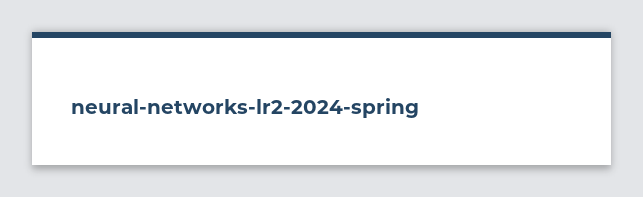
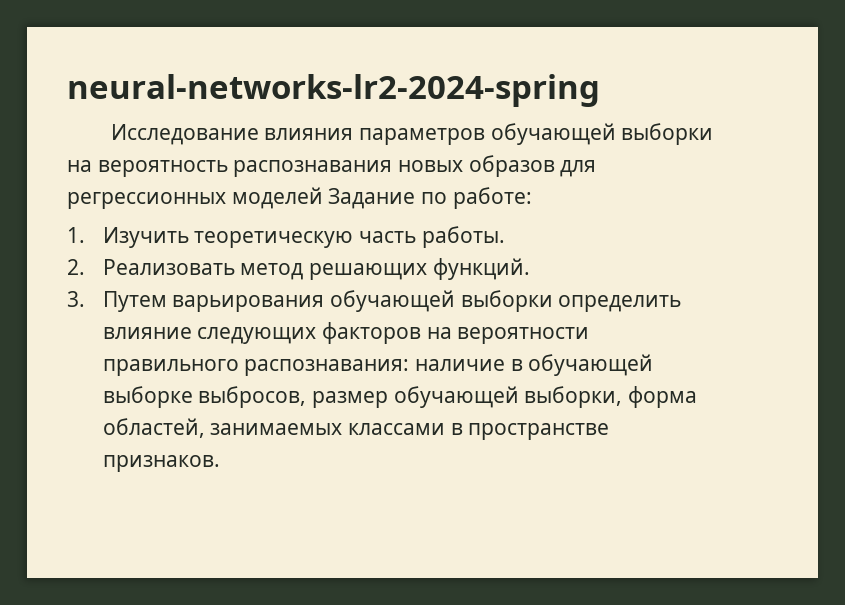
(419, 108) none -> [110,123,714,145] [67,155,597,177] [67,187,532,209] [67,226,505,248] [67,258,530,280] [67,290,682,312] [102,322,590,344] [102,354,654,376] [102,386,697,408] [102,418,610,440] [102,455,220,472] // Исследование влияния параметров обучающей выборки на вероятность распознавания новых образов для регрессионных моделей Задание по работе: // 1. Изучить теоретическую часть работы. // 2. Реализовать метод решающих функций. // 3. Путем варьирования обучающей выборки определить влияние следующих факторов на вероятности правильного распознавания: наличие в обучающей выборке выбросов, размер обучающей выборки, форма областей, занимаемых классами в пространстве признаков.

